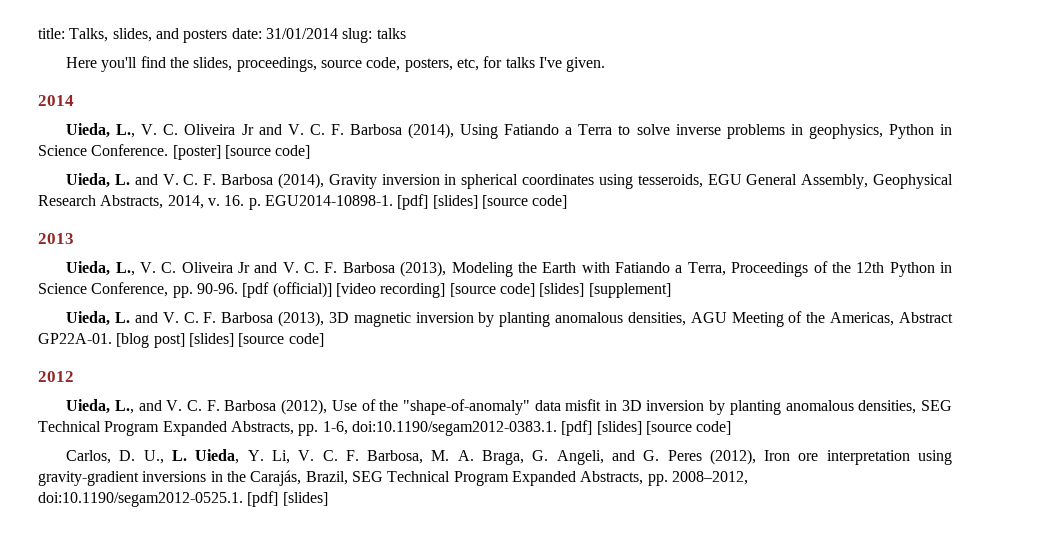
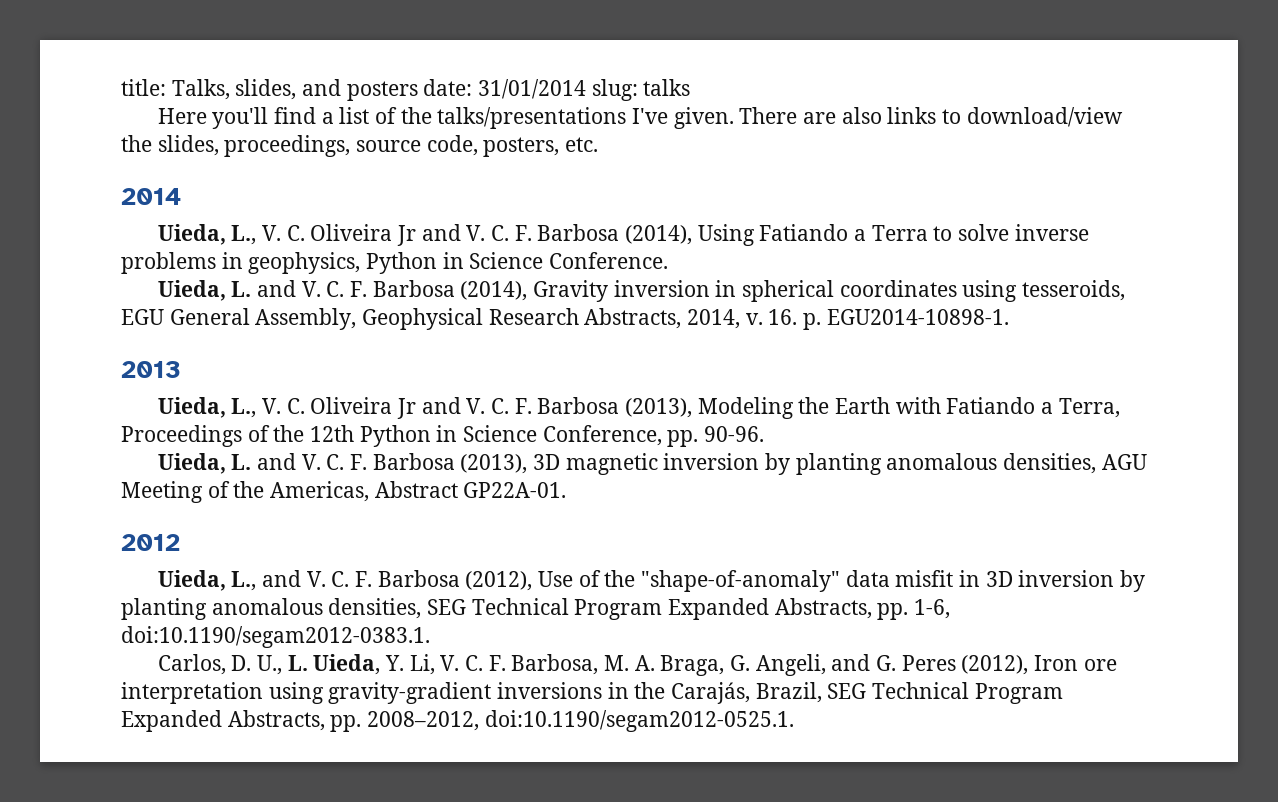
(166, 62) none -> [321,107,1123,129] a list of the talks/presentations I've given. There are also links to download/view
[457,56,606,72] etc, for talks I've given. -> [565,137,599,152] etc.
[172,145,311,160] [poster] [source code] -> (669, 260) none
[397,194,568,210] [pdf] [slides] [source code] -> (1009, 317) none
[242,282,671,298] [pdf (official)] [video recording] [source code] [slides] [supplement] -> (765, 434) none
[116,333,324,348] [blog post] [slides] [source code] -> (567, 490) none
[561,420,732,436] [pdf] [slides] [source code] -> (430, 637) none
[247,491,328,507] [pdf] [slides] -> (794, 721) none

